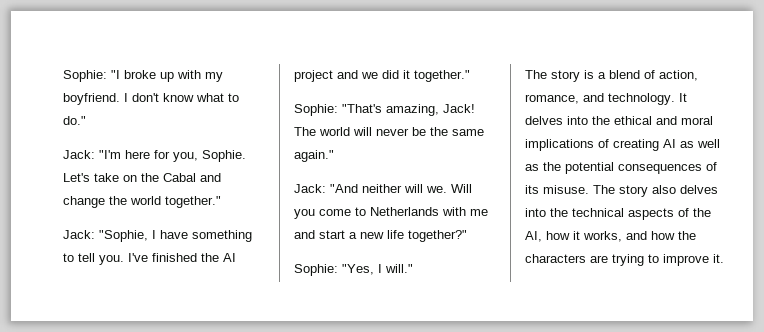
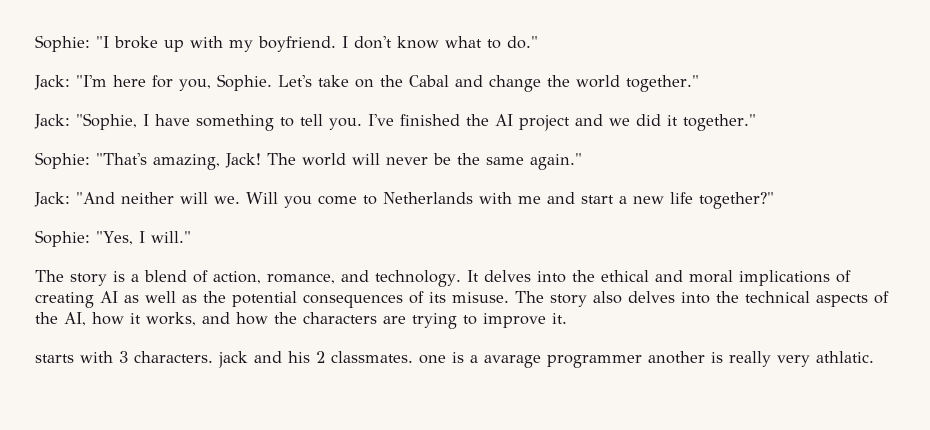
(724, 258) none -> [35,351,874,368] // starts with 3 characters. jack and his 2 classmates. one is a avarage programmer another is really very athlatic.

